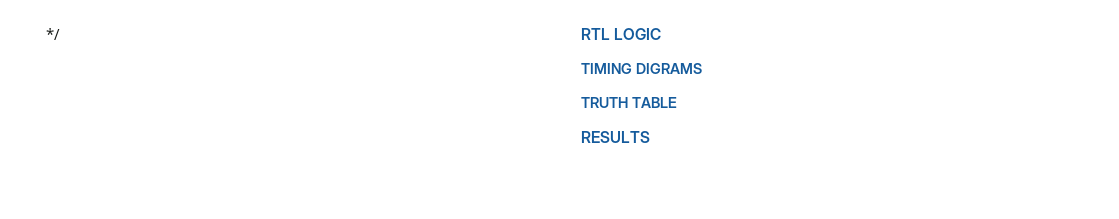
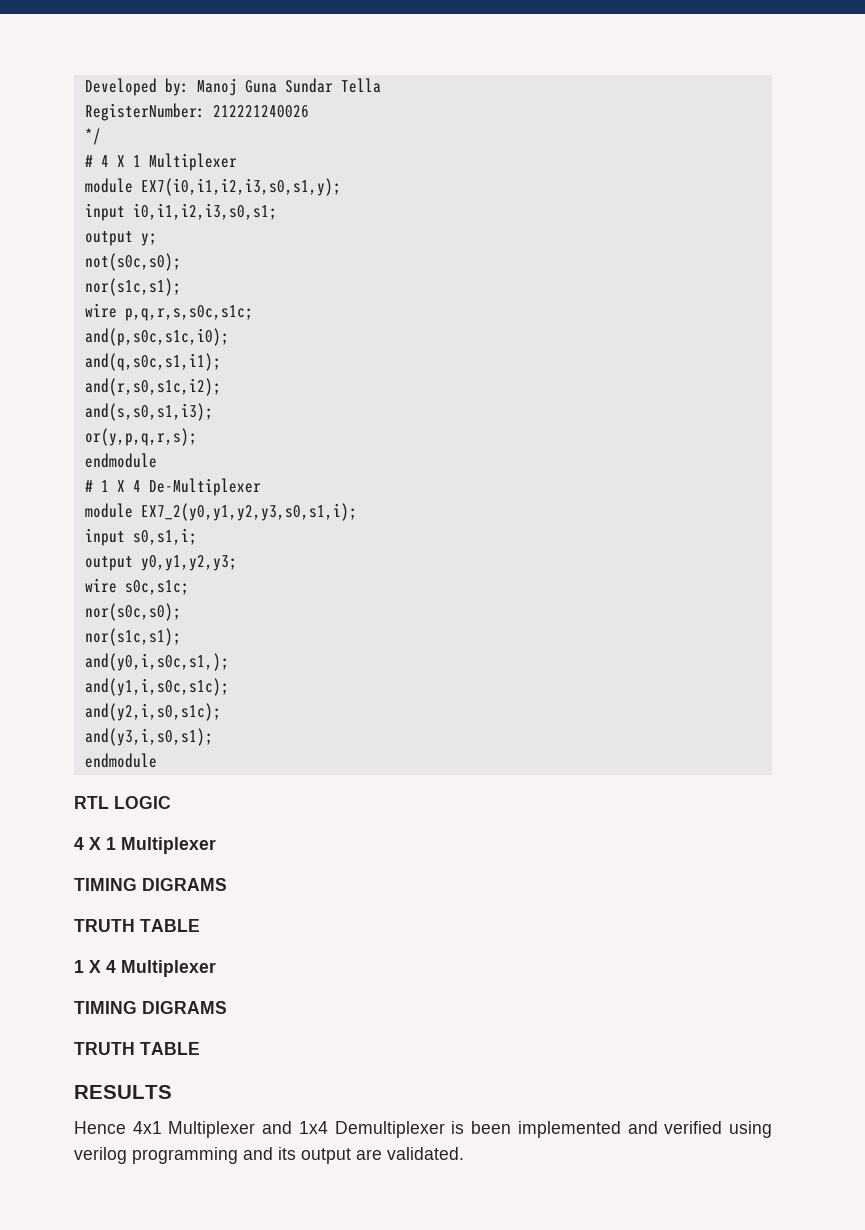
[46,28,60,40] [581,28,662,40] */ // RTL LOGIC -> [84,78,381,96] [84,103,309,121] [84,128,101,145] [84,153,237,171] [84,178,341,196] [84,203,277,221] [84,231,157,246] [84,253,181,271] [84,278,181,296] [84,303,253,321] [84,328,229,346] [84,353,221,371] [84,378,221,396] [84,403,213,421] [84,428,197,446] [84,453,157,468] [84,478,261,496] [84,503,357,521] [84,528,197,546] [84,555,237,571] [84,578,189,595] [84,603,181,621] [84,628,181,646] [84,653,229,671] [84,678,229,696] [84,703,221,721] [84,728,213,746] [84,753,157,768] [74,796,171,809] [74,837,216,854] [74,878,227,891] [74,919,200,932] [74,960,216,977] Developed by: Manoj Guna Sundar Tella // RegisterNumber: 212221240026 // */ // # 4 X 1 Multiplexer // module EX7(i0,i1,i2,i3,s0,s1,y); // input i0,i1,i2,i3,s0,s1; // output y; // not(s0c,s0); // nor(s1c,s1); // wire p,q,r,s,s0c,s1c; // and(p,s0c,s1c,i0); // and(q,s0c,s1,i1); // and(r,s0,s1c,i2); // and(s,s0,s1,i3); // or(y,p,q,r,s); // endmodule // # 1 X 4 De-Multiplexer // module EX7_2(y0,y1,y2,y3,s0,s1,i); // input s0,s1,i; // output y0,y1,y2,y3; // wire s0c,s1c; // nor(s0c,s0); // nor(s1c,s1); // and(y0,i,s0c,s1,); // and(y1,i,s0c,s1c); // and(y2,i,s0,s1c); // and(y3,i,s0,s1); // endmodule // RTL LOGIC // 4 X 1 Multiplexer // TIMING DIGRAMS // TRUTH TABLE // 1 X 4 Multiplexer
(650, 137) none -> [74,1121,773,1138] [74,1147,464,1164] // Hence 4x1 Multiplexer and 1x4 Demultiplexer is been implemented and verified using verilog programming and its output are validated.

